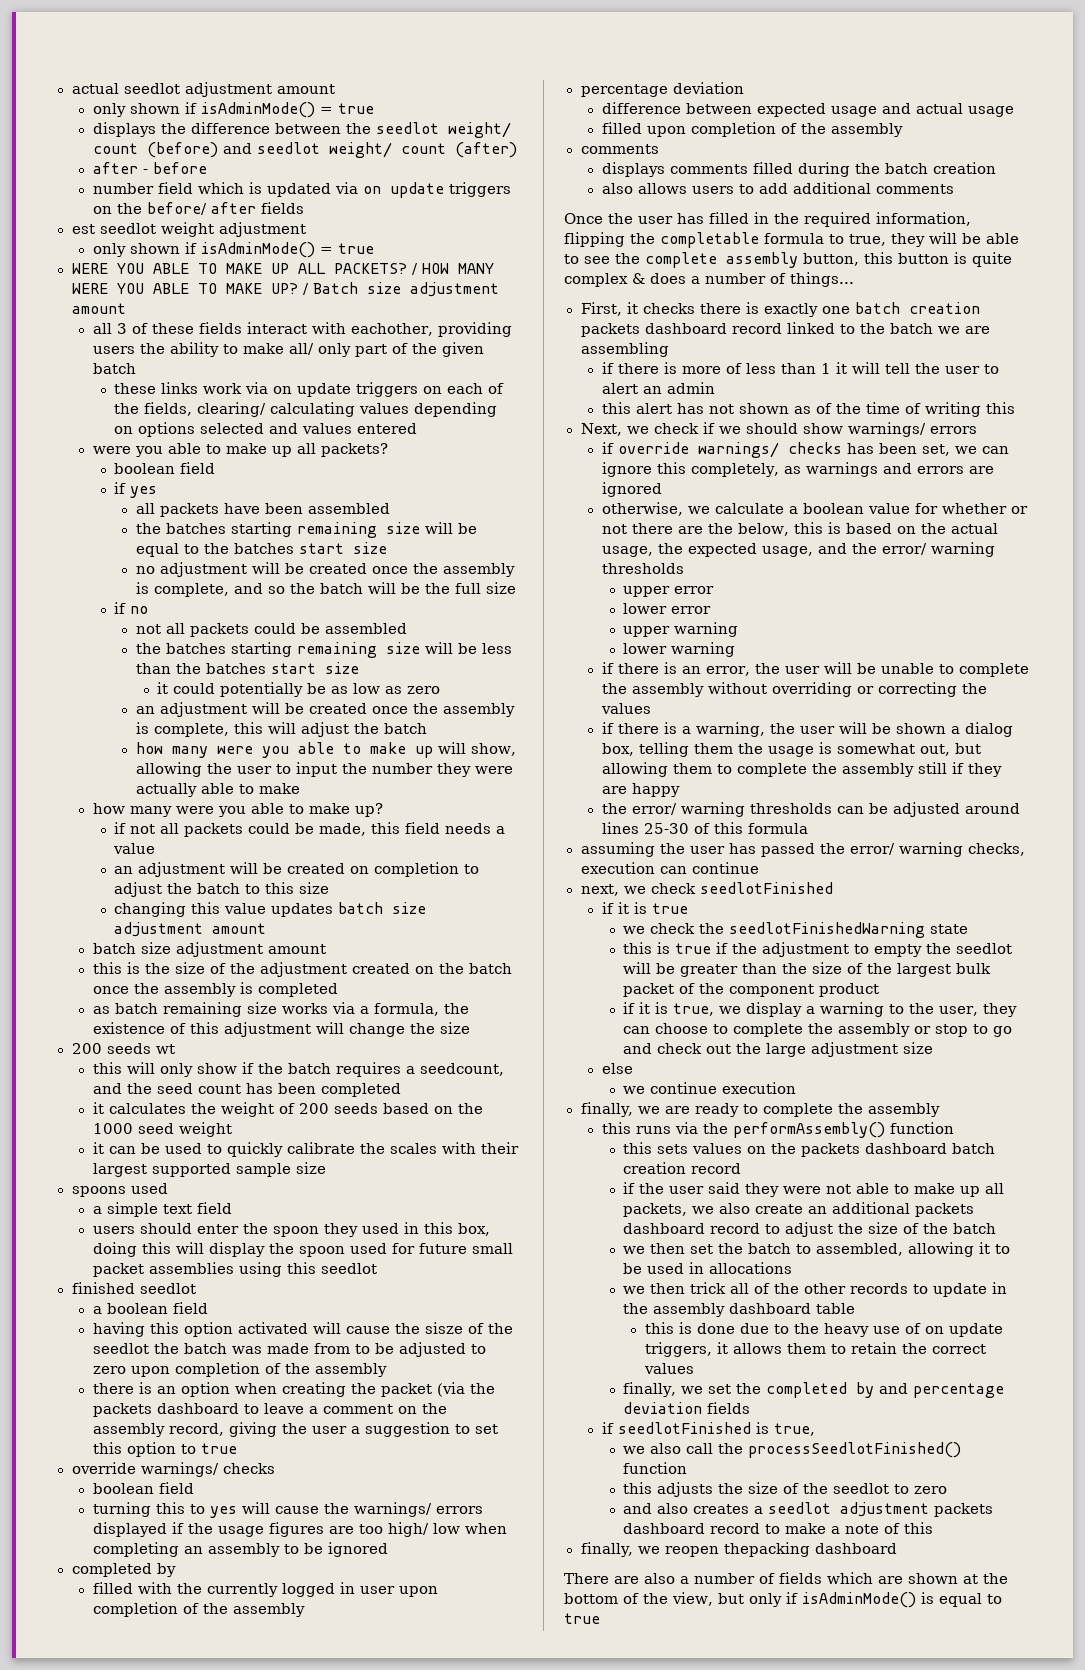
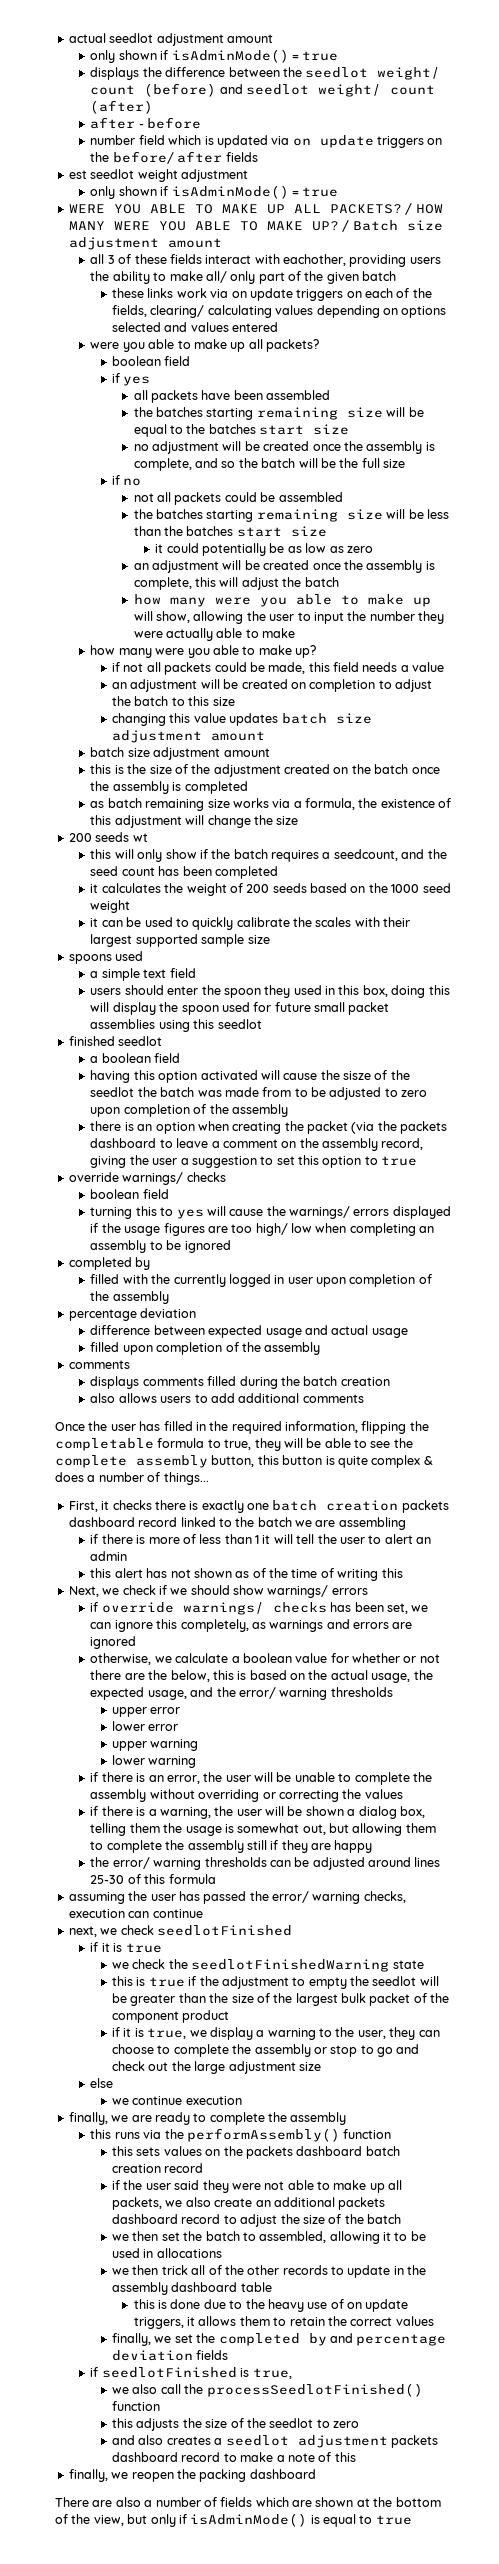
[724,1542,811,1557] thepacking -> [176,2469,247,2482] the packing

